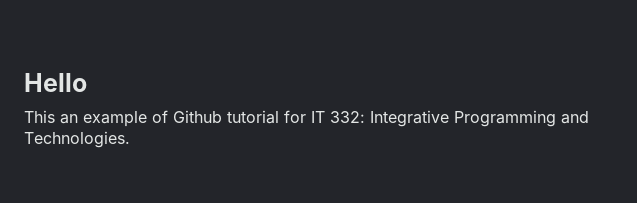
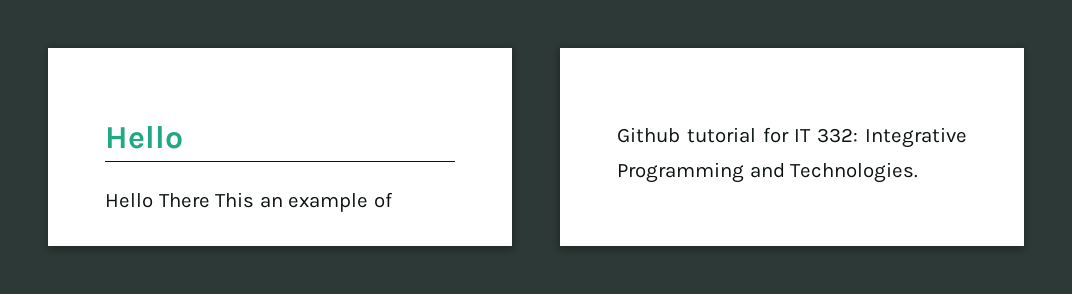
(87, 82) none -> [105,193,210,208] Hello There

